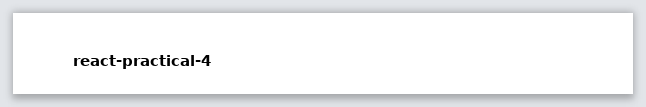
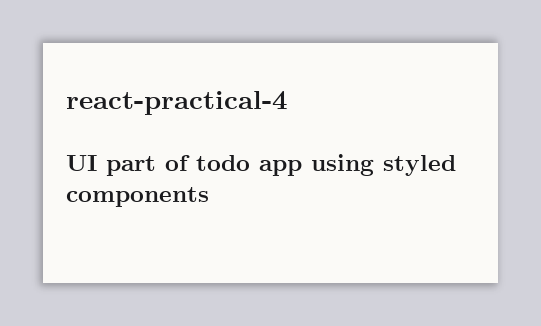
(211, 62) none -> [66,154,456,176] [66,187,209,207] // UI part of todo app using styled components

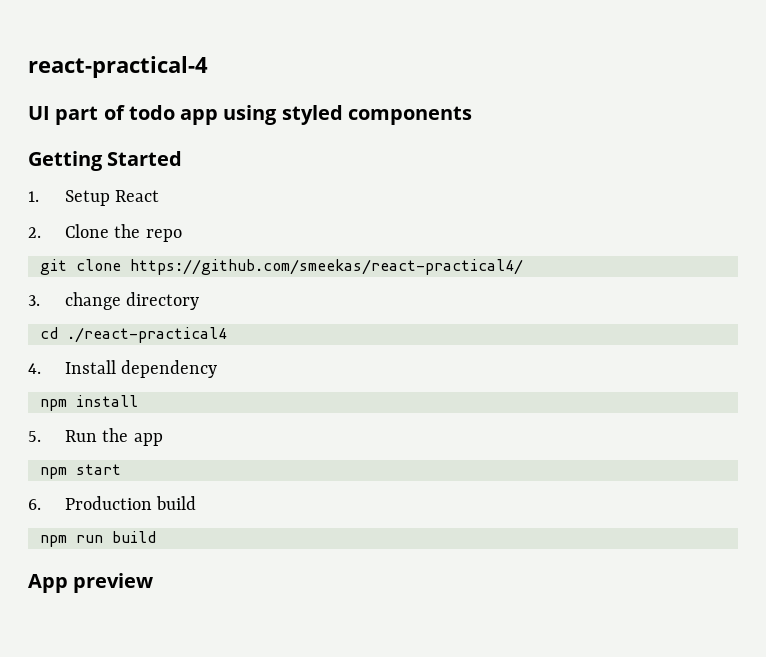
(209, 197) none -> [28,151,183,171] [28,190,160,206] [28,224,182,242] [39,259,523,275] [28,292,200,310] [39,327,227,343] [28,360,218,378] [39,395,138,411] [28,428,163,446] [39,464,121,479] [28,496,197,510] [39,531,156,547] [28,573,154,593] // Getting Started // 1. Setup React // 2. Clone the repo // git clone https://github.com/smeekas/react-practical4/ // 3. change directory // cd ./react-practical4 // 4. Install dependency // npm install // 5. Run the app // npm start // 6. Production build // npm run build // App preview

